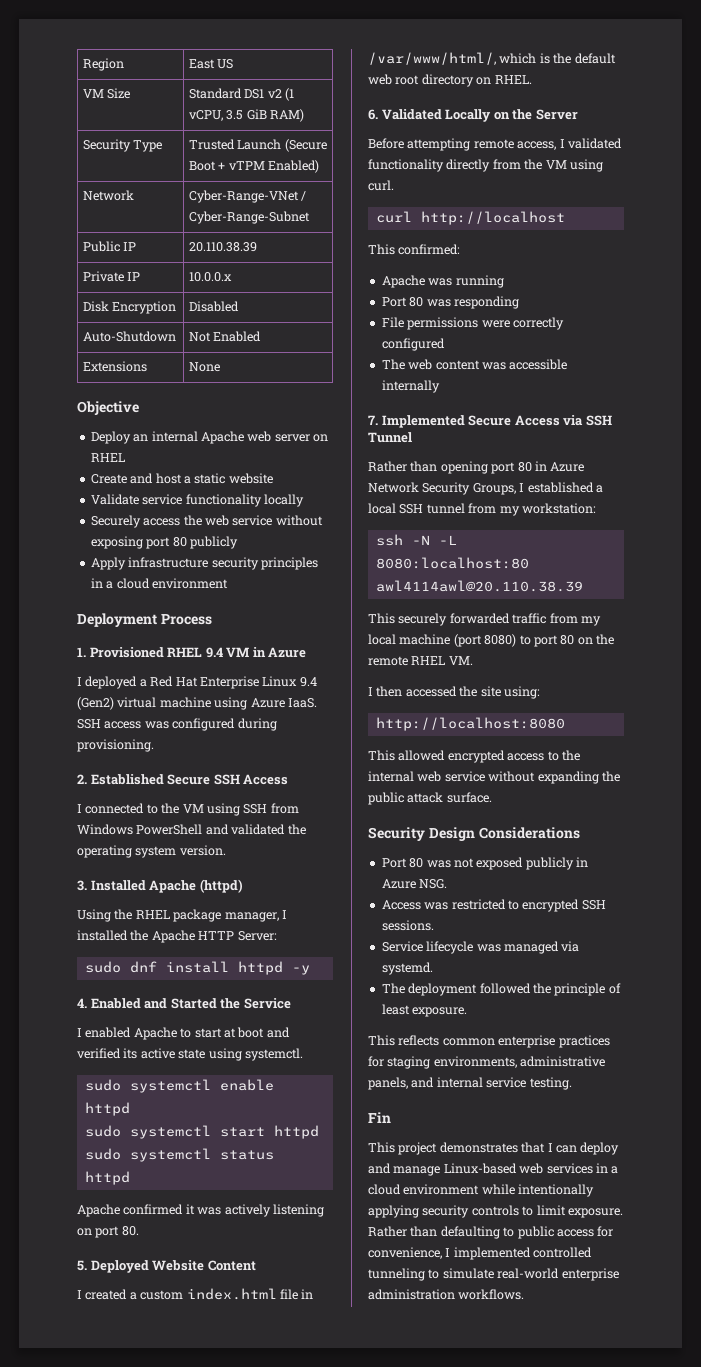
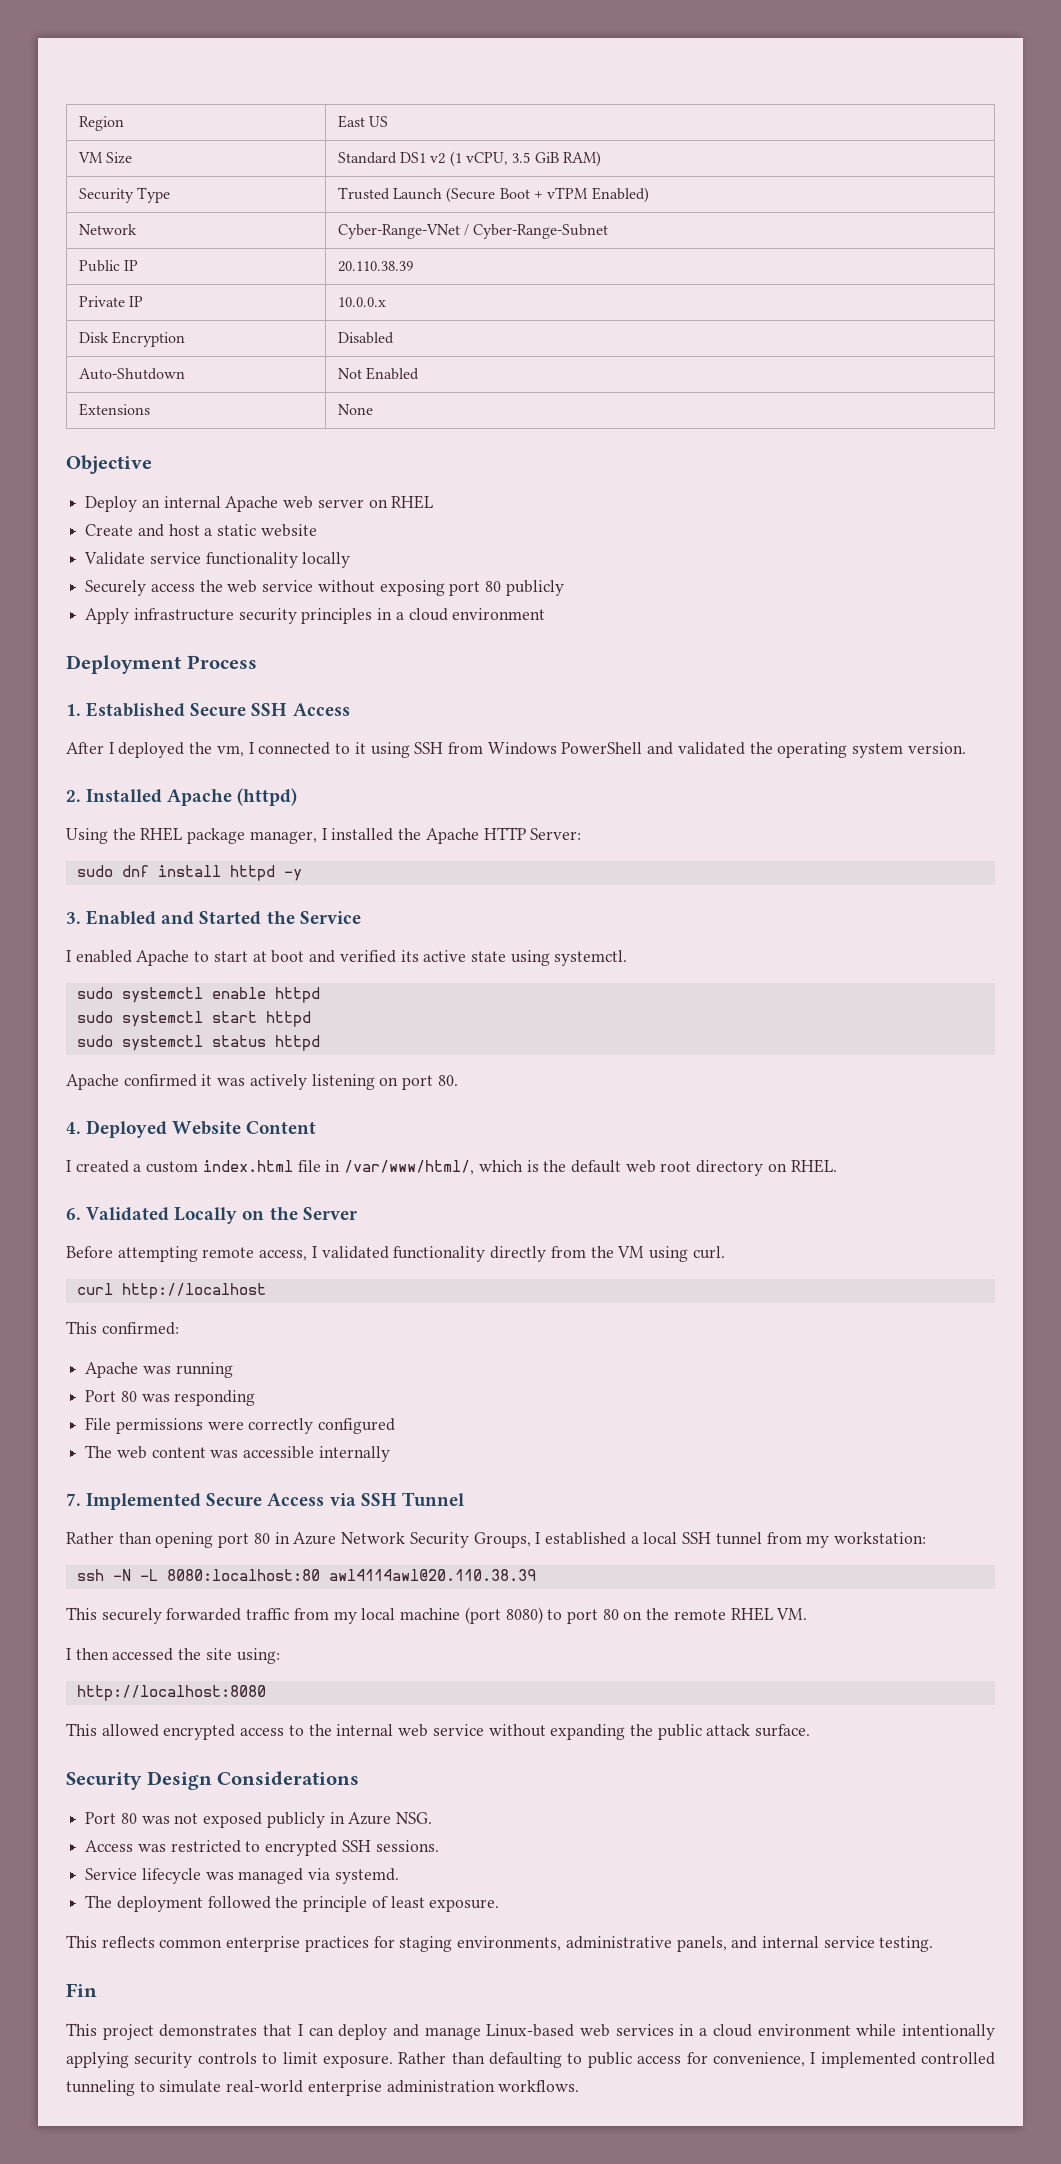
[89,647,307,658] [77,676,317,689] [77,697,317,710] [77,718,277,731] [77,739,154,752] [77,774,87,784] Provisioned RHEL 9.4 VM in Azure // I deployed a Red Hat Enterprise Linux 9.4 (Gen2) virtual machine using Azure IaaS. SSH access was configured during provisioning. // 2. -> (81, 710) none
(289, 779) none -> [66,742,244,758] After I deployed the vm,
[161,803,204,814] the VM -> [354,742,366,754] it
[77,880,87,891] 3. -> [66,790,81,802] 2.
[77,998,87,1008] 4. -> [66,912,81,924] 3.
[77,1260,87,1271] 5. -> [66,1122,81,1134] 4.

